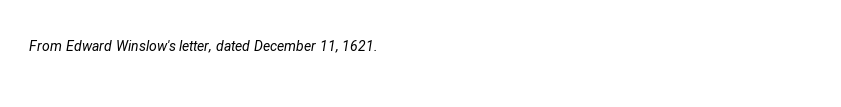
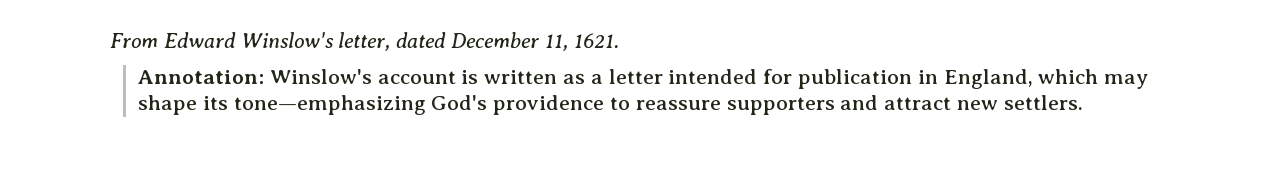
(379, 45) none -> [138,69,1149,89] [138,95,1083,115] // Annotation: Winslow's account is written as a letter intended for publication in England, which may shape its tone—emphasizing God's providence to reassure supporters and attract new settlers.

